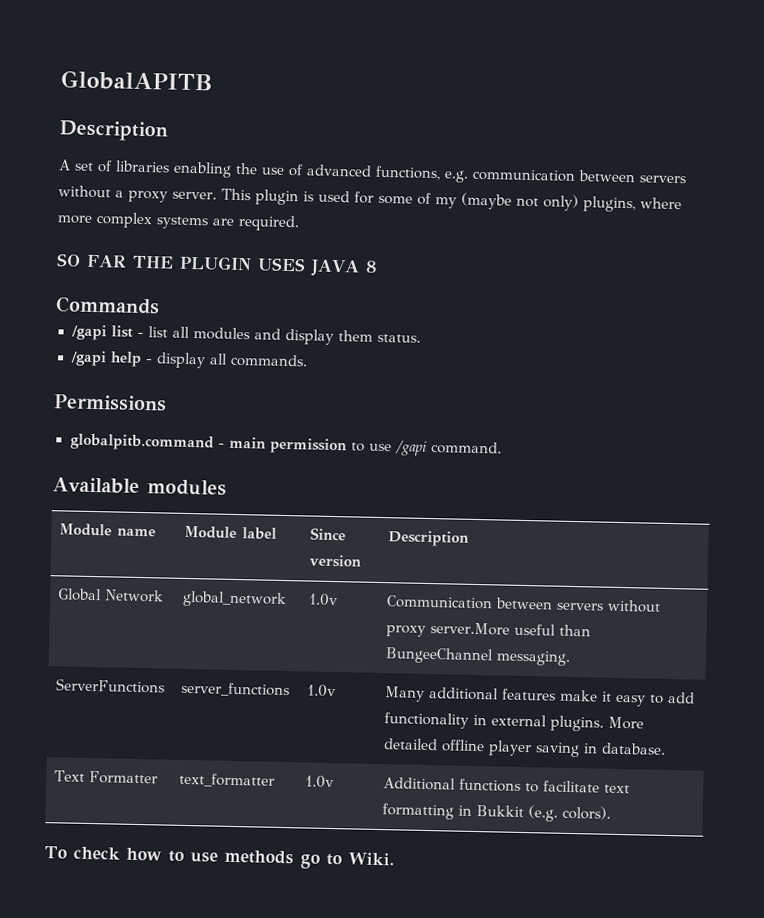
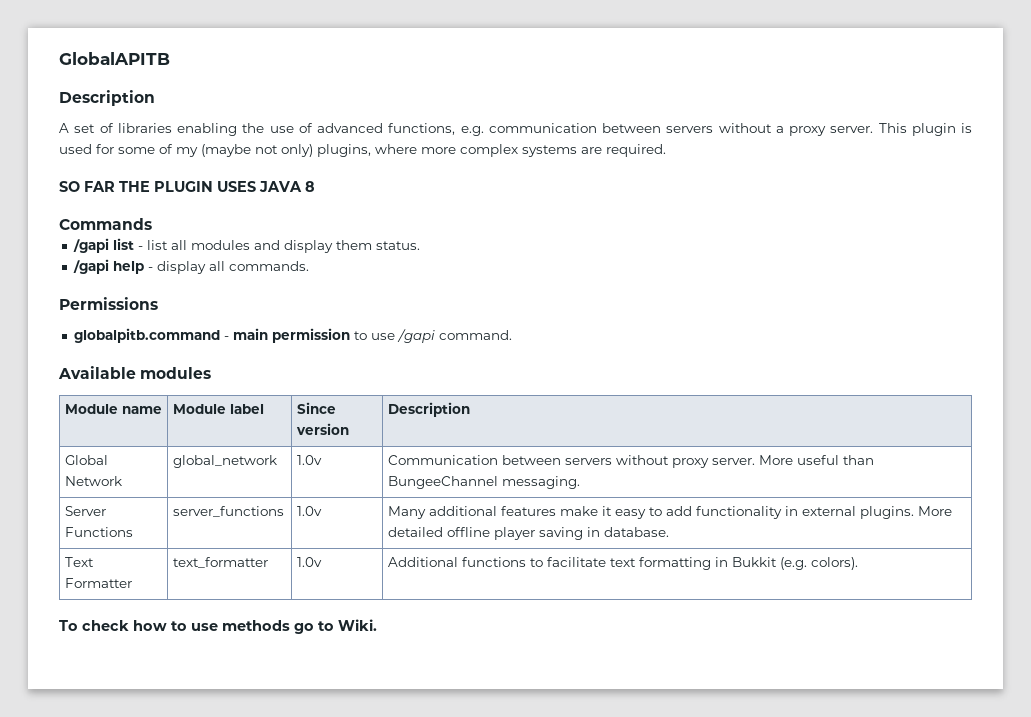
[430,622,511,636] server.More -> [711,455,793,465] server. More
[56,678,166,694] ServerFunctions -> [64,506,106,516] [64,527,133,537] Server Functions

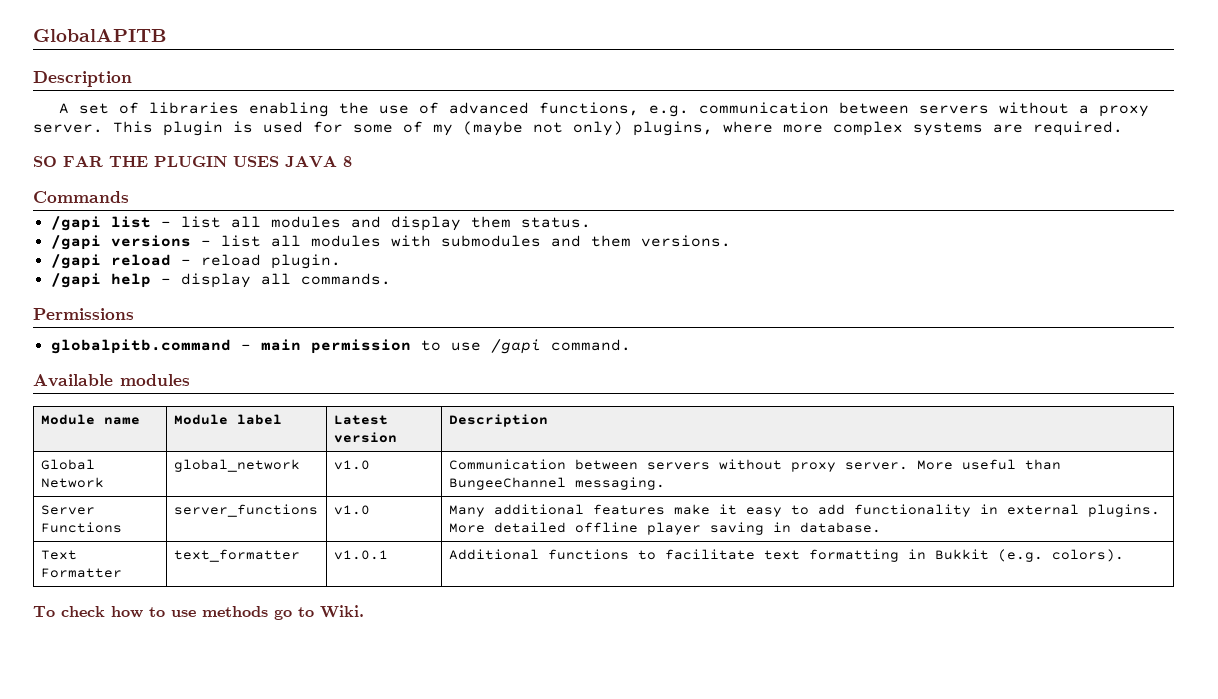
(420, 245) none -> [50,235,731,250] [50,254,341,269] // /gapi versions - list all modules with submodules and them versions. // /gapi reload - reload plugin.
[296,402,336,414] Since -> [333,415,388,425] Latest
[296,455,322,465] 1.0v -> [333,460,370,470] v1.0
[296,506,322,516] 1.0v -> [333,505,370,515] v1.0
[296,557,322,567] 1.0v -> [333,550,388,560] v1.0.1

